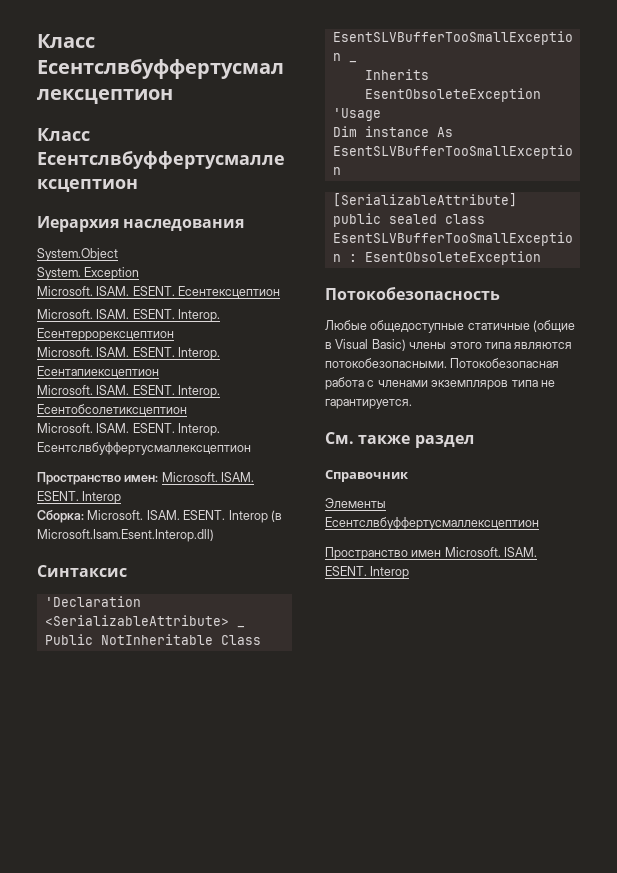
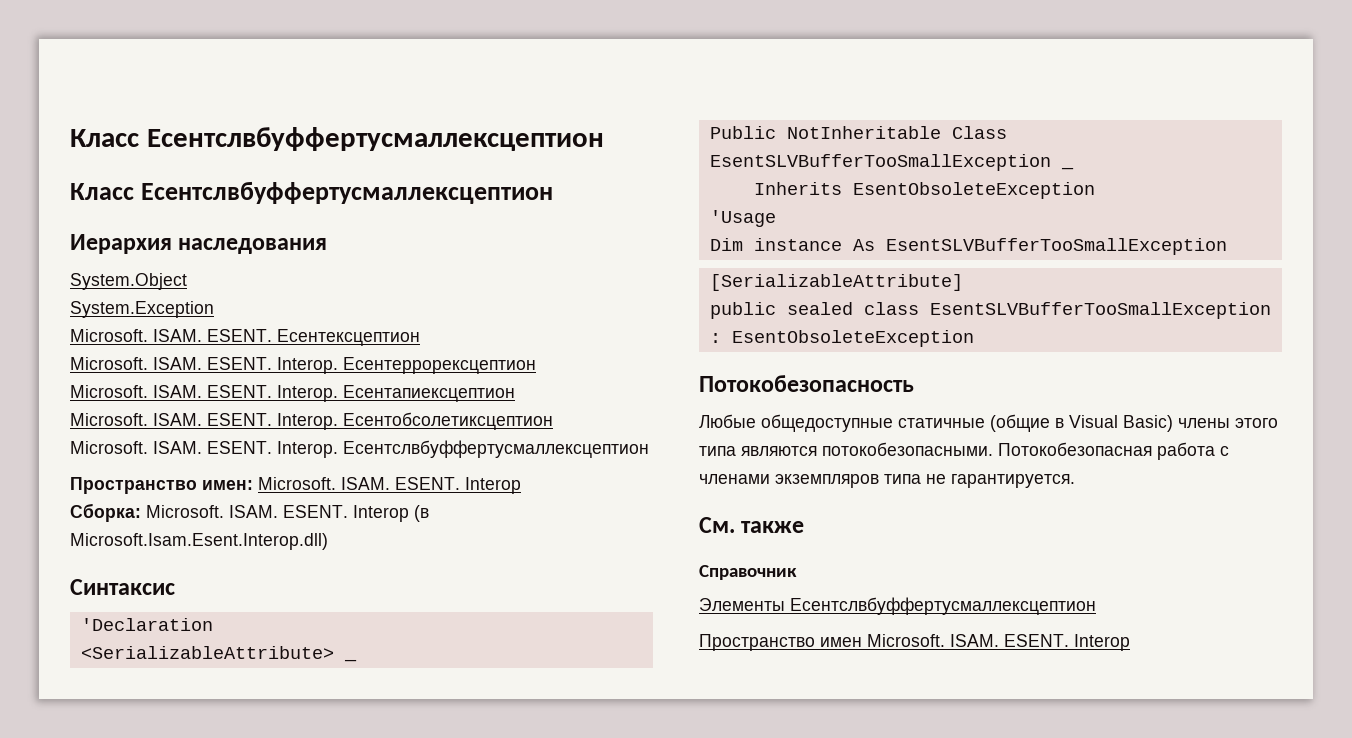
[37,267,140,280] System. Exception -> [70,301,214,318] System.Exception
[414,435,474,448] раздел -> (805, 527) none

